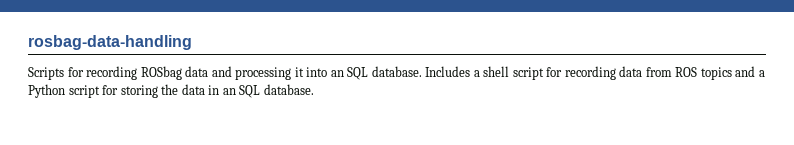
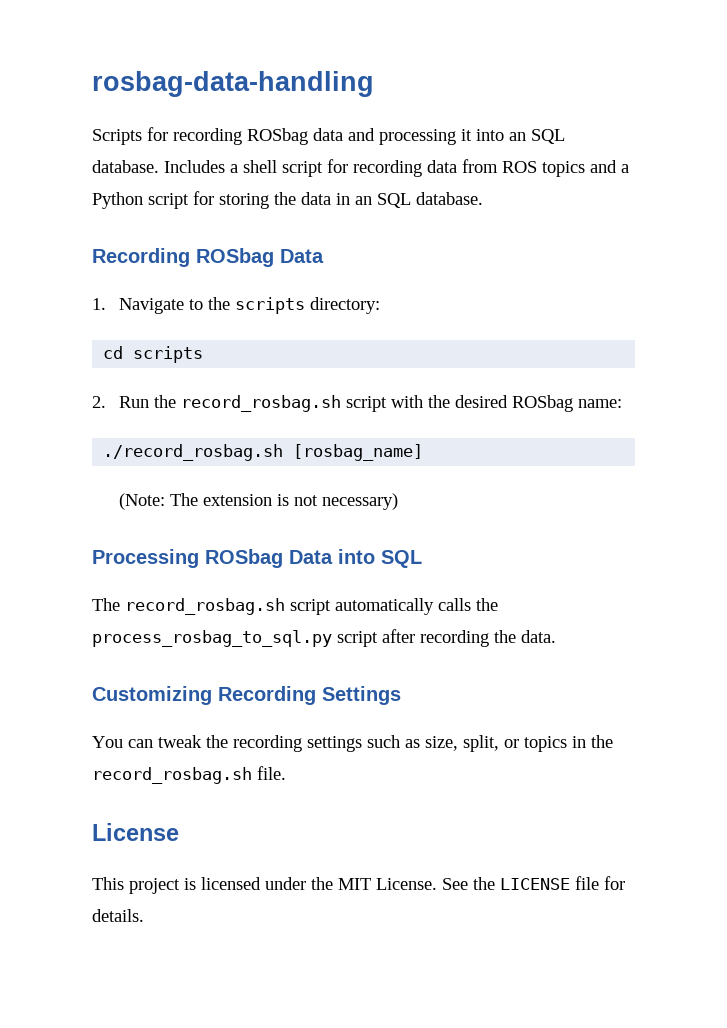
(314, 89) none -> [92,248,324,267] [92,297,380,314] [103,346,204,363] [92,395,622,412] [103,444,424,461] [118,493,398,510] [92,549,422,568] [92,598,498,615] [92,629,556,647] [92,686,401,705] [92,735,613,752] [92,766,286,784] [92,823,179,841] [92,876,625,894] [92,909,144,922] // Recording ROSbag Data // 1. Navigate to the scripts directory: // cd scripts // 2. Run the record_rosbag.sh script with the desired ROSbag name: // ./record_rosbag.sh [rosbag_name] // (Note: The extension is not necessary) // Processing ROSbag Data into SQL // The record_rosbag.sh script automatically calls the process_rosbag_to_sql.py script after recording the data. // Customizing Recording Settings // You can tweak the recording settings such as size, split, or topics in the record_rosbag.sh file. // License // This project is licensed under the MIT License. See the LICENSE file for details.

